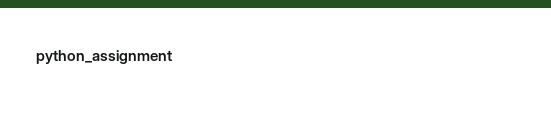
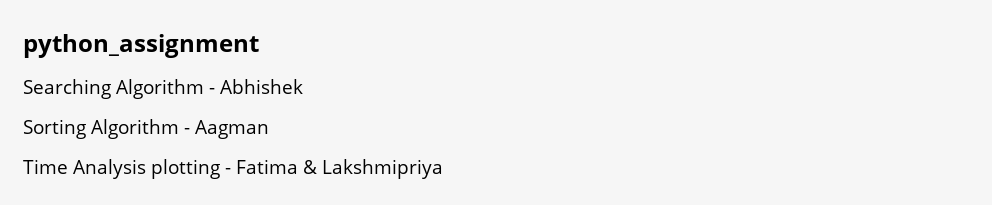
(172, 57) none -> [23,79,303,99] [23,119,269,139] [23,159,443,179] // Searching Algorithm - Abhishek // Sorting Algorithm - Aagman // Time Analysis plotting - Fatima & Lakshmipriya

